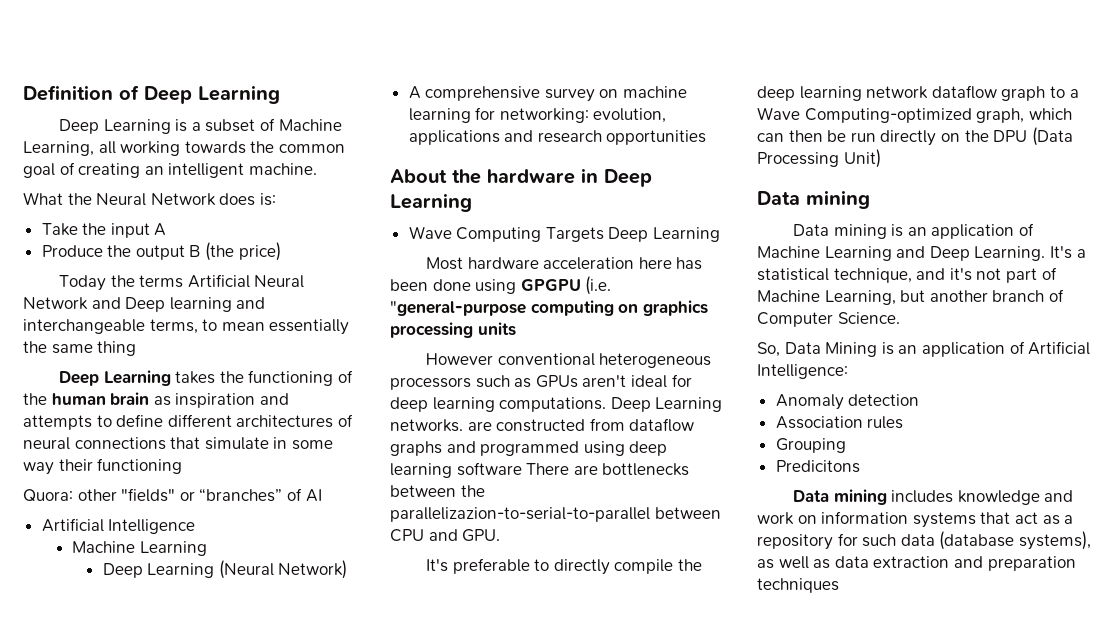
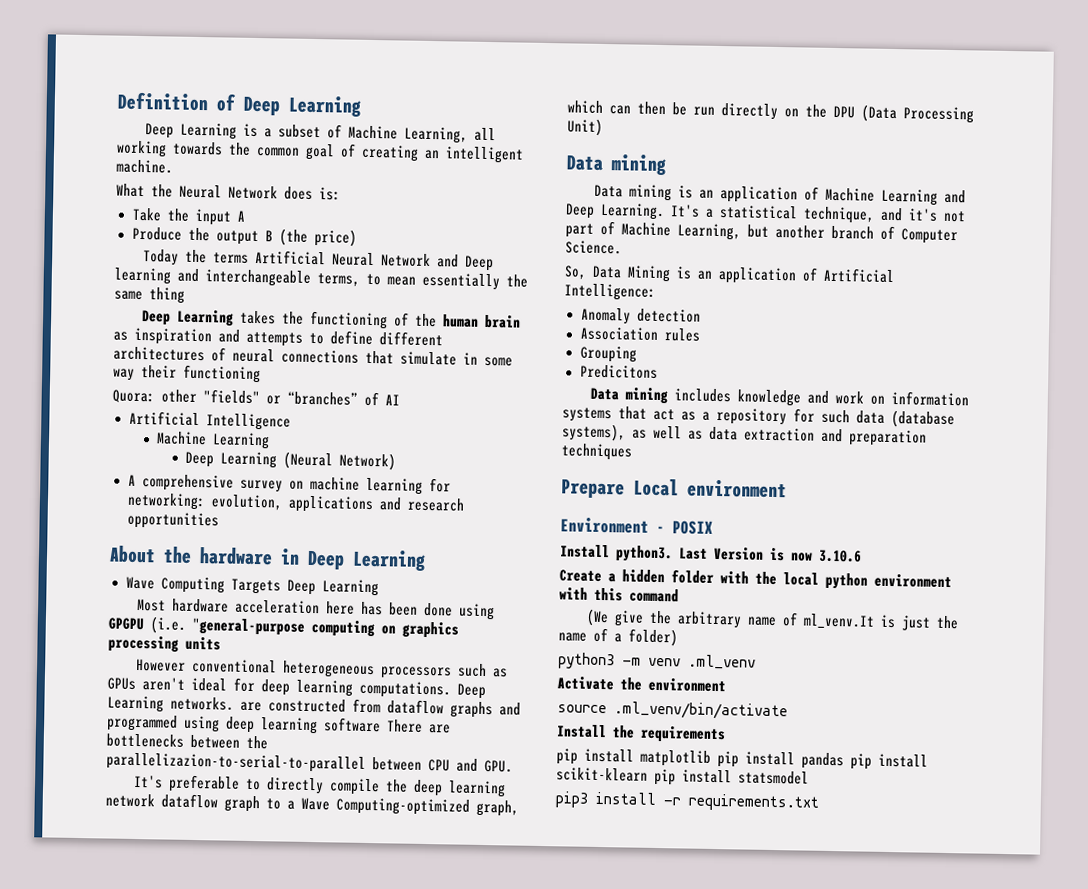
(839, 585) none -> [561,478,787,499] [560,517,713,535] [560,544,862,563] [559,569,952,590] [559,587,679,603] [585,608,959,631] [558,627,678,647] [558,652,756,670] [557,676,726,693] [557,701,788,721] [556,724,726,744] [556,748,928,770] [556,767,809,786] [555,791,819,812] // Prepare Local environment // Environment - POSIX // Install python3. Last Version is now 3.10.6 // Create a hidden folder with the local python environment with this command // (We give the arbitrary name of ml_venv.It is just the name of a folder) // python3 -m venv .ml_venv // Activate the environment // source .ml_venv/bin/activate // Install the requirements // pip install matplotlib pip install pandas pip install scikit-klearn pip install statsmodel // pip3 install -r requirements.txt

